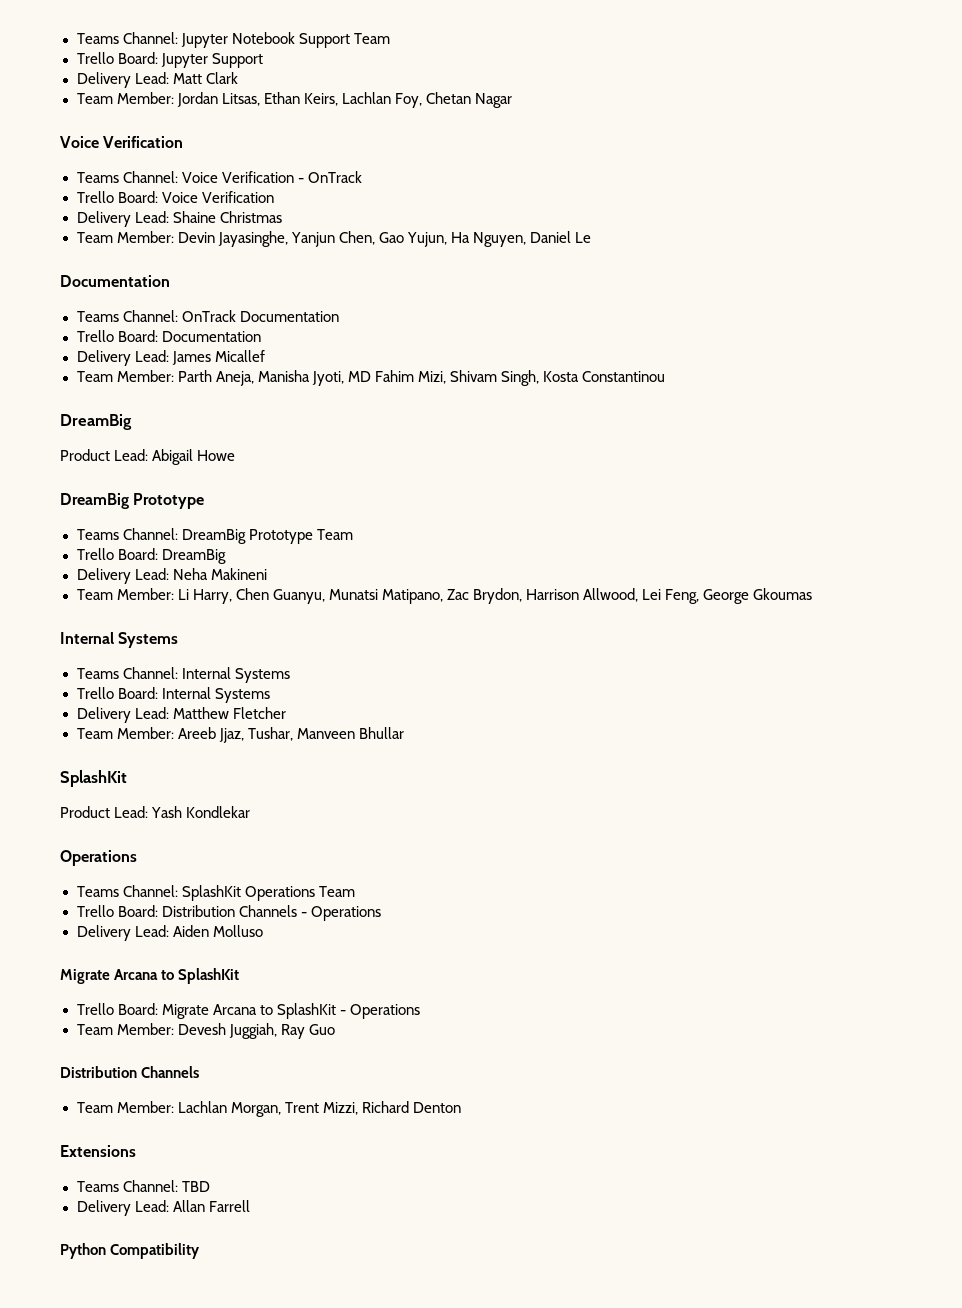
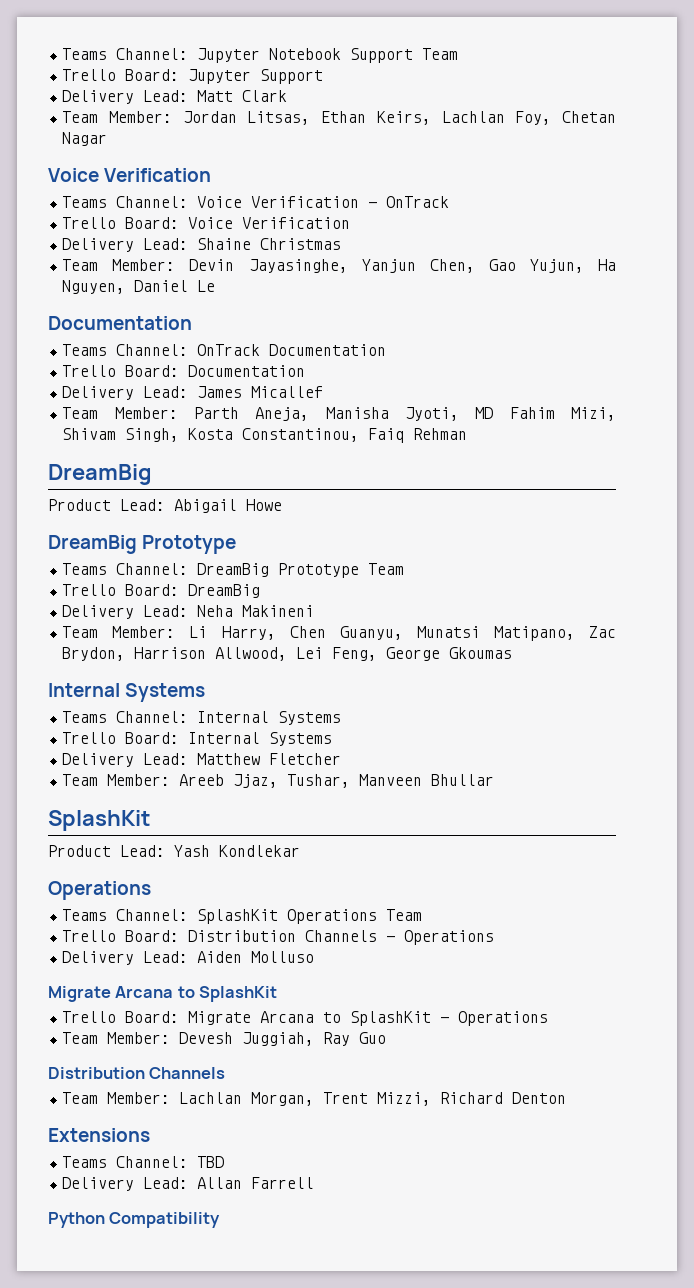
[582,371,666,382] Constantinou -> [242,428,468,443] Constantinou, Faiq Rehman

